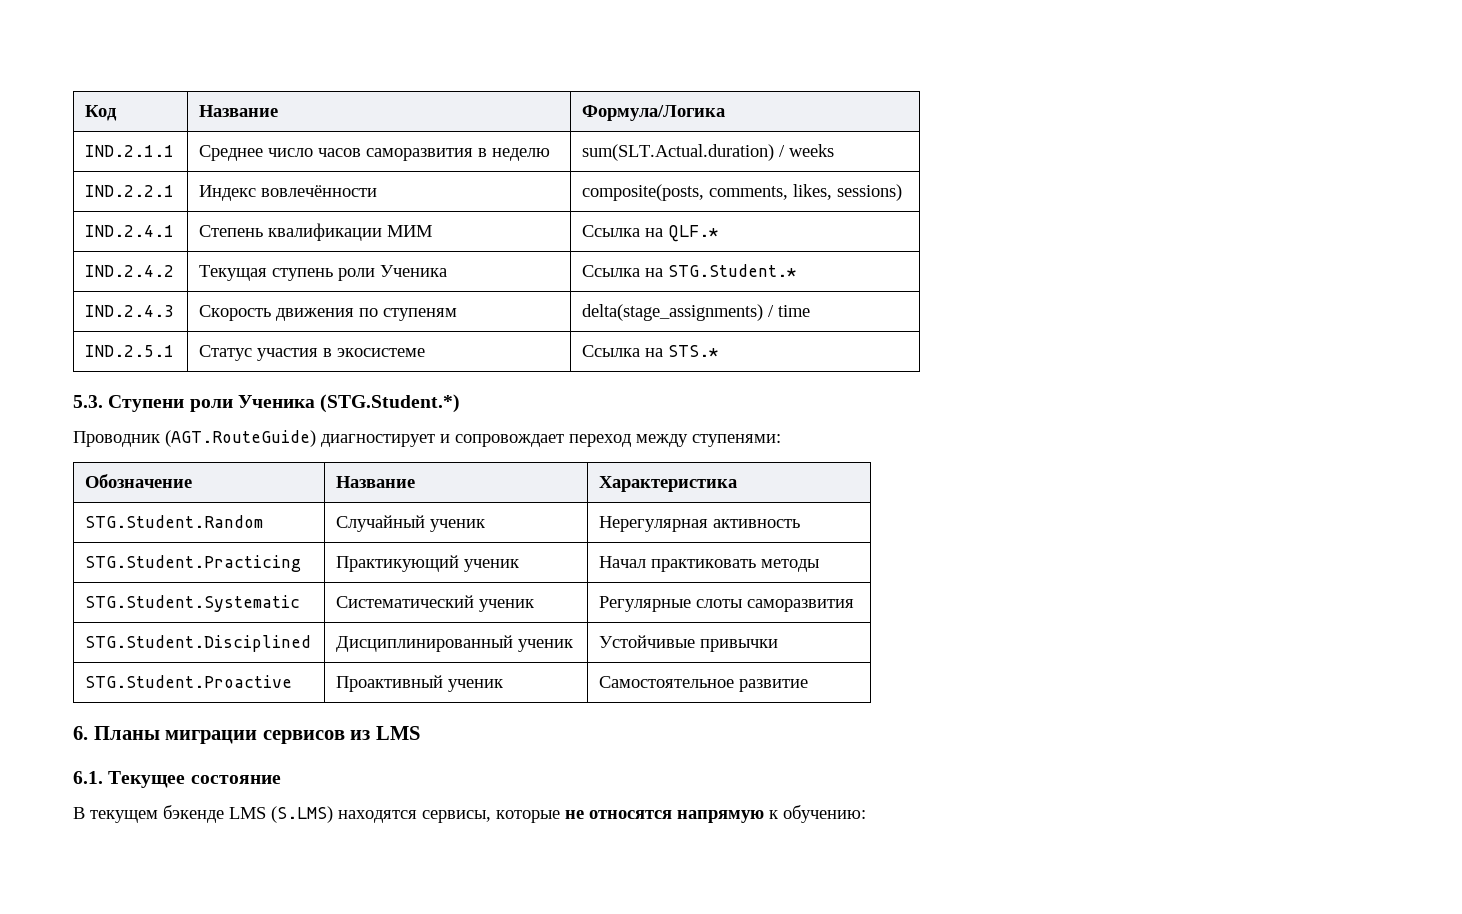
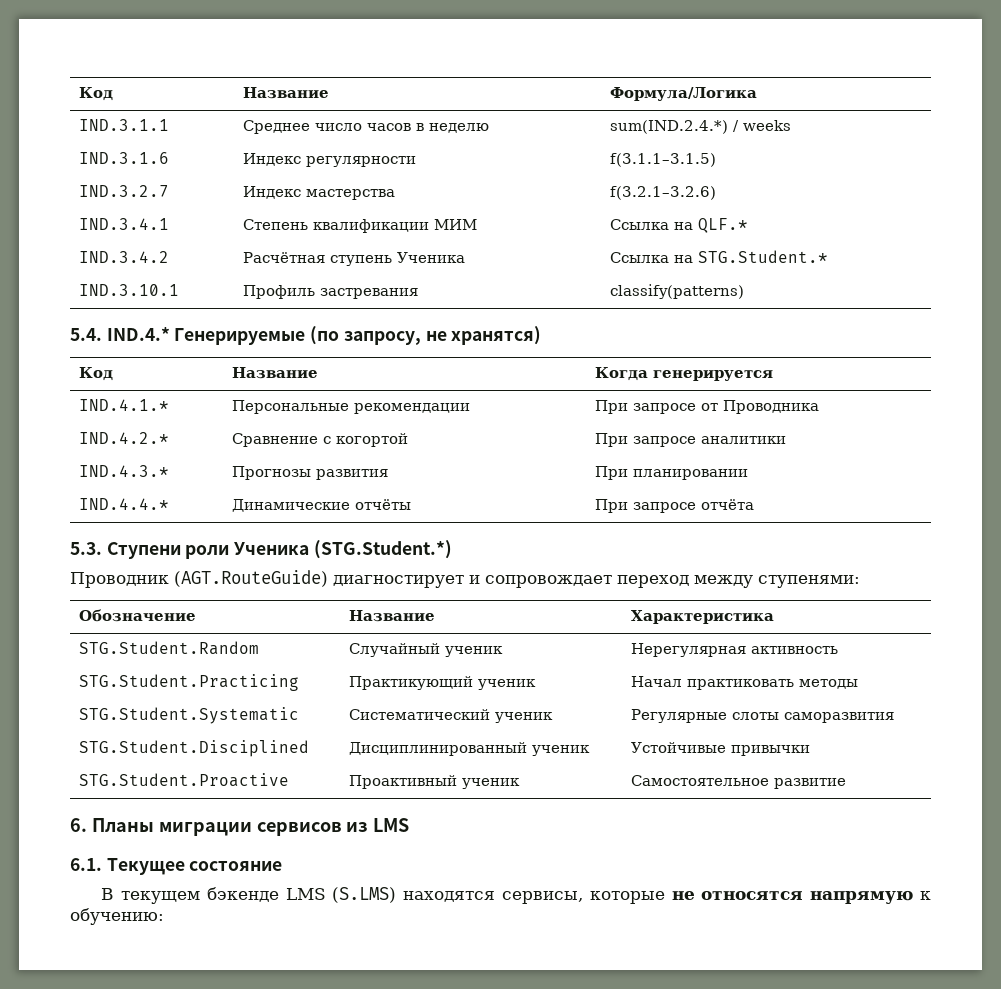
[85,145,175,157] IND.2.1.1 -> [78,119,169,131] IND.3.1.1
[366,148,474,161] саморазвития -> (411, 127) none
[582,144,775,161] sum(SLT.Actual.duration) -> [609,120,728,134] sum(IND.2.4.*)
[85,185,175,197] [199,185,378,201] [582,184,903,201] [85,225,175,237] IND.2.2.1 | Индекс вовлечённости | composite(posts, comments, likes, sessions) // IND.2.4.1 -> [78,152,169,164] [242,153,416,167] [609,153,716,167] [78,185,169,197] [242,186,395,200] [609,186,716,200] [78,218,169,230] IND.3.1.6 | Индекс регулярности | f(3.1.1–3.1.5) // IND.3.2.7 | Индекс мастерства | f(3.2.1–3.2.6) // IND.3.4.1
[85,265,175,277] [199,265,376,281] IND.2.4.2 | Текущая ступень роли -> [78,251,169,263] [242,252,392,266] IND.3.4.2 | Расчётная ступень
[85,305,175,317] [199,305,458,321] [582,304,811,321] [85,345,175,357] [199,345,426,361] [582,345,719,357] IND.2.4.3 | Скорость движения по ступеням | delta(stage_assignments) / time // IND.2.5.1 | Статус участия в экосистеме | Ссылка на STS.* -> [78,284,179,296] [242,285,418,299] [609,284,744,299] [70,326,542,345] [78,367,113,381] [231,367,318,379] [594,367,773,381] [78,399,169,411] [231,400,470,414] [594,400,819,414] [78,432,169,444] [231,433,408,447] [594,433,786,447] [78,465,169,477] [231,466,388,480] [594,466,748,480] [78,498,169,510] [231,499,411,512] [594,499,754,513] IND.3.10.1 | Профиль застревания | classify(patterns) // 5.4. IND.4.* Генерируемые (по запросу, не хранятся) // Код | Название | Когда генерируется // IND.4.1.* | Персональные рекомендации | При запросе от Проводника // IND.4.2.* | Сравнение с когортой | При запросе аналитики // IND.4.3.* | Прогнозы развития | При планировании // IND.4.4.* | Динамические отчёты | При запросе отчёта

